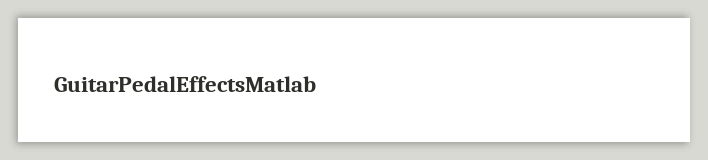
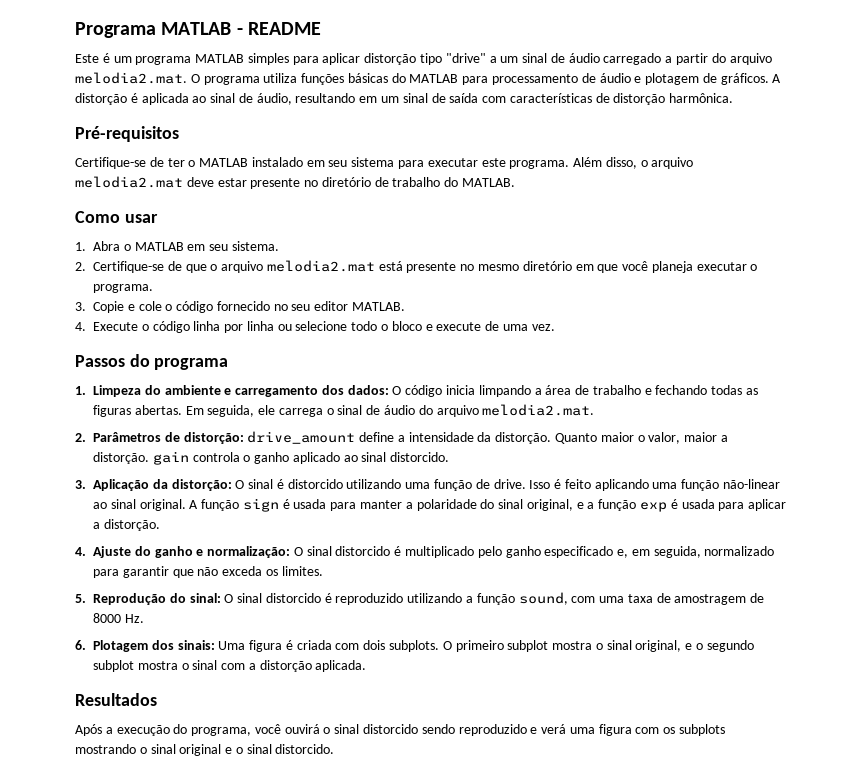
[54,76,316,92] GuitarPedalEffectsMatlab -> [75,22,321,38] [75,53,772,65] [75,72,782,85] [75,93,734,105] [75,126,179,142] [75,157,694,169] [75,176,516,189] [75,211,158,223] [75,241,279,251] [75,260,758,273] [93,284,153,293] [75,301,406,313] [75,321,555,333] [75,354,229,370] [75,385,759,397] [93,404,595,417] [75,431,728,444] [93,451,450,465] [75,479,781,491] [93,498,787,512] [93,519,160,531] [75,546,775,558] [93,566,323,578] [75,592,765,605] [93,613,144,623] [75,640,754,652] [93,660,367,672] [75,693,157,706] [75,724,726,736] [75,744,335,756] Programa MATLAB - README // Este é um programa MATLAB simples para aplicar distorção tipo "drive" a um sinal de áudio carregado a partir do arquivo melodia2.mat. O programa utiliza funções básicas do MATLAB para processamento de áudio e plotagem de gráficos. A distorção é aplicada ao sinal de áudio, resultando em um sinal de saída com características de distorção harmônica. // Pré-requisitos // Certifique-se de ter o MATLAB instalado em seu sistema para executar este programa. Além disso, o arquivo melodia2.mat deve estar presente no diretório de trabalho do MATLAB. // Como usar // 1. Abra o MATLAB em seu sistema. // 2. Certifique-se de que o arquivo melodia2.mat está presente no mesmo diretório em que você planeja executar o programa. // 3. Copie e cole o código fornecido no seu editor MATLAB. // 4. Execute o código linha por linha ou selecione todo o bloco e execute de uma vez. // Passos do programa // 1. Limpeza do ambiente e carregamento dos dados: O código inicia limpando a área de trabalho e fechando todas as figuras abertas. Em seguida, ele carrega o sinal de áudio do arquivo melodia2.mat. // 2. Parâmetros de distorção: drive_amount define a intensidade da distorção. Quanto maior o valor, maior a distorção. gain controla o ganho aplicado ao sinal distorcido. // 3. Aplicação da distorção: O sinal é distorcido utilizando uma função de drive. Isso é feito aplicando uma função não-linear ao sinal original. A função sign é usada para manter a polaridade do sinal original, e a função exp é usada para aplicar a distorção. // 4. Ajuste do ganho e normalização: O sinal distorcido é multiplicado pelo ganho especificado e, em seguida, normalizado para garantir que não exceda os limites. // 5. Reprodução do sinal: O sinal distorcido é reproduzido utilizando a função sound, com uma taxa de amostragem de 8000 Hz. // 6. Plotagem dos sinais: Uma figura é criada com dois subplots. O primeiro subplot mostra o sinal original, e o segundo subplot mostra o sinal com a distorção aplicada. // Resultados // Após a execução do programa, você ouvirá o sinal distorcido sendo reproduzido e verá uma figura com os subplots mostrando o sinal original e o sinal distorcido.

